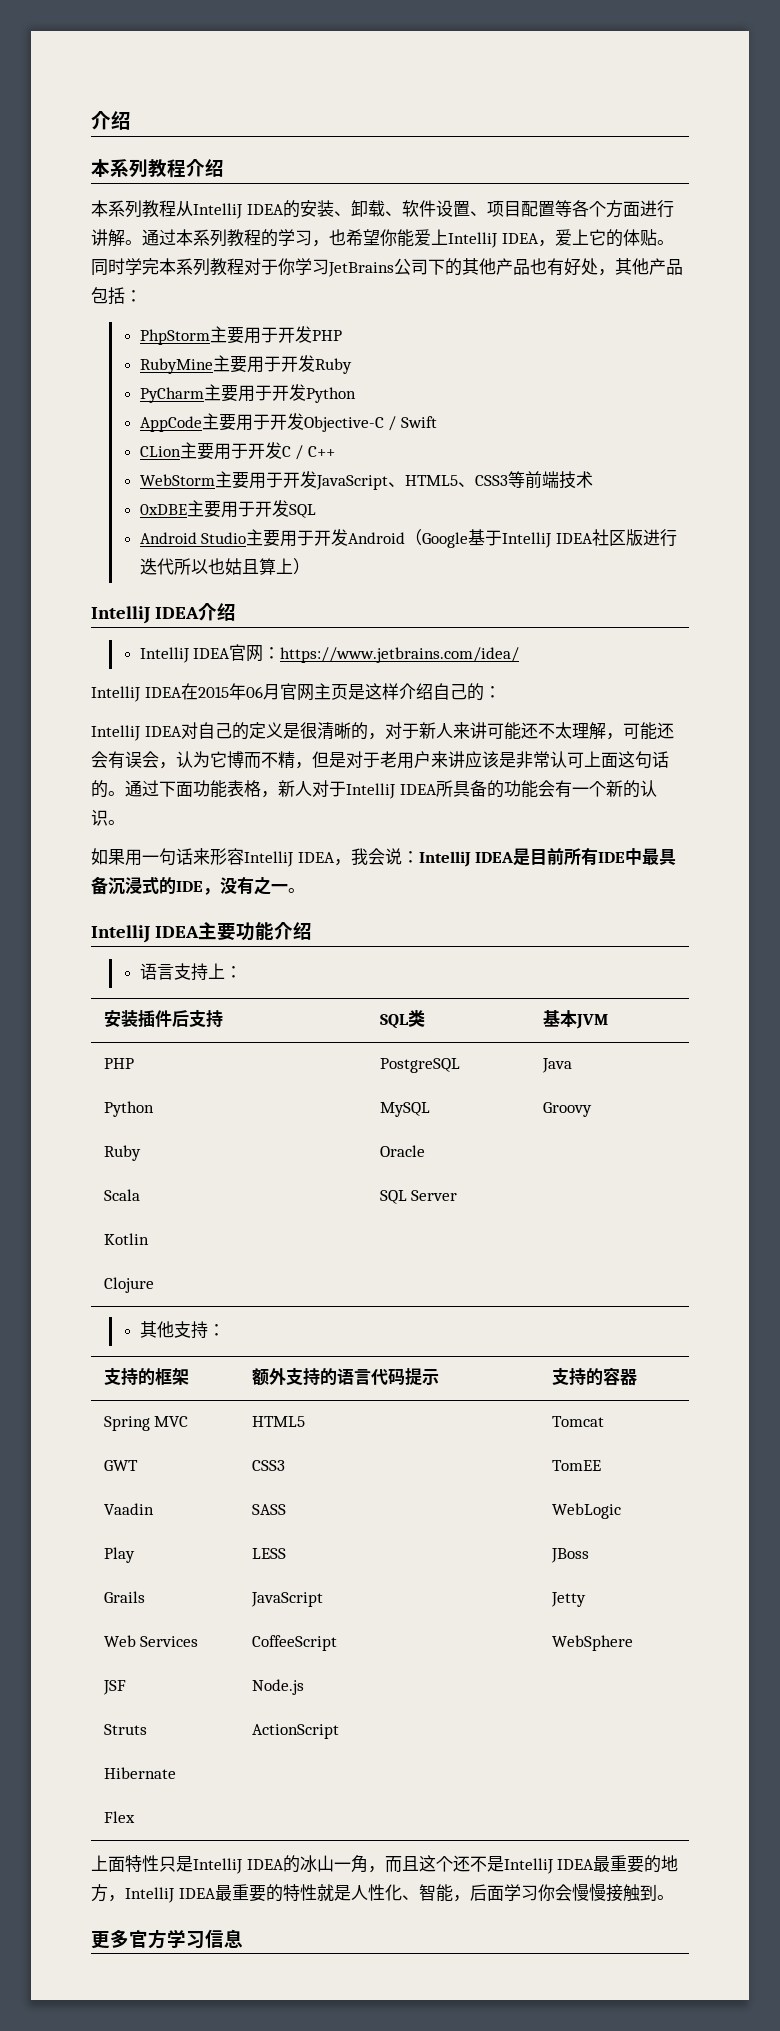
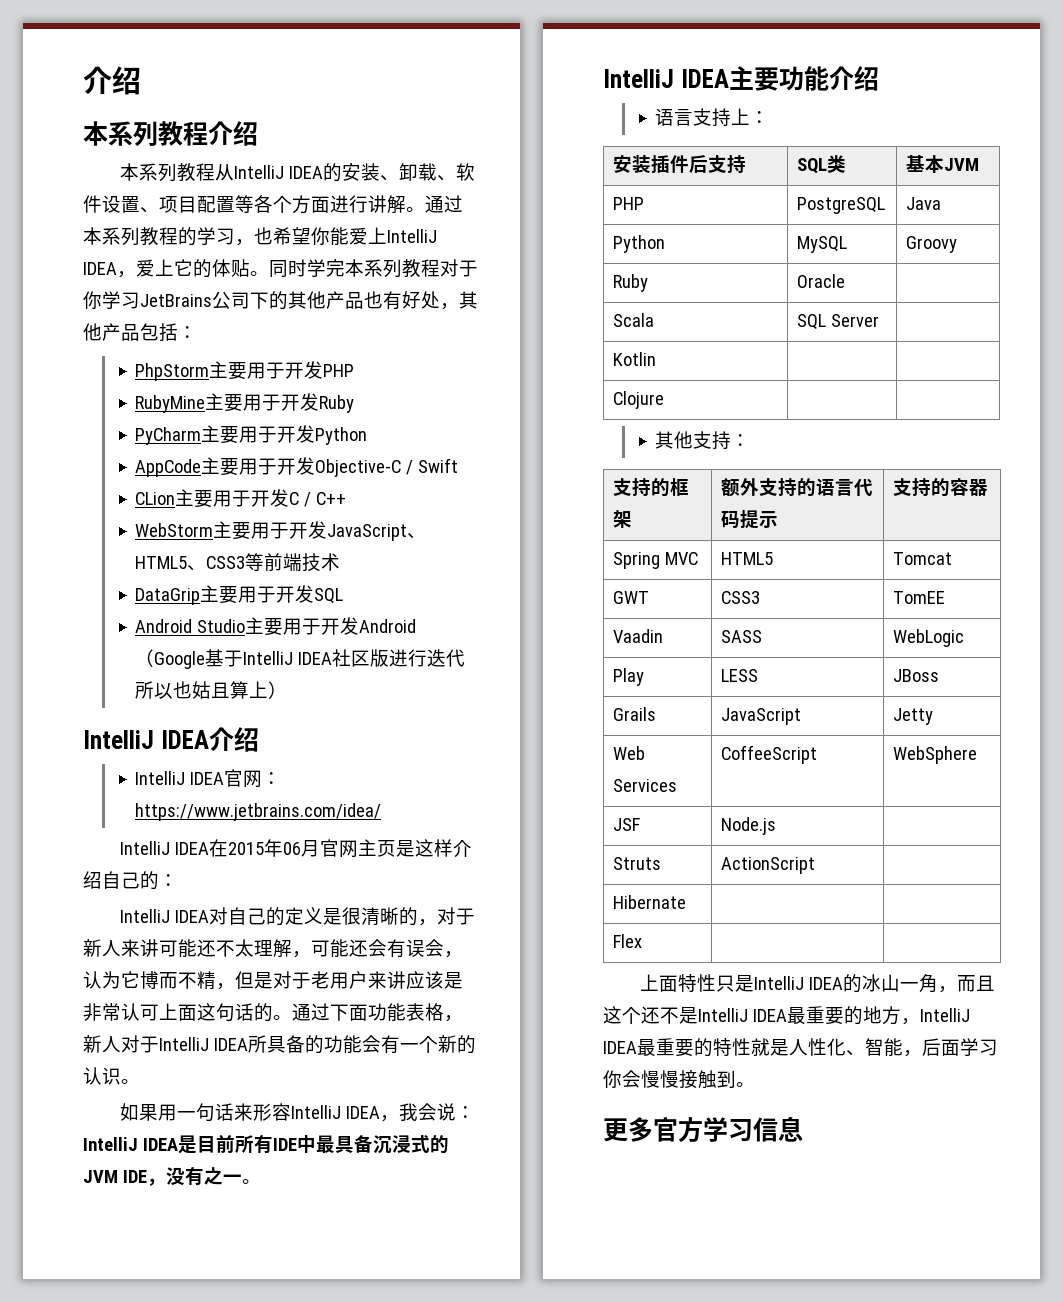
[139,504,187,515] 0xDBE -> [135,588,201,605] DataGrip
(176, 885) none -> [83,1170,118,1183] JVM

